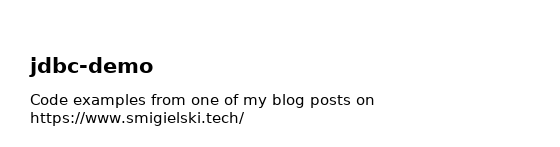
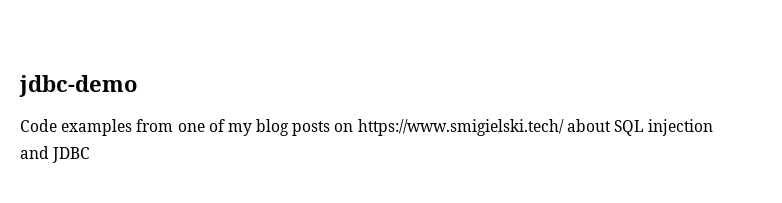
(245, 119) none -> [566,119,714,136] [20,146,91,163] about SQL injection and JDBC

